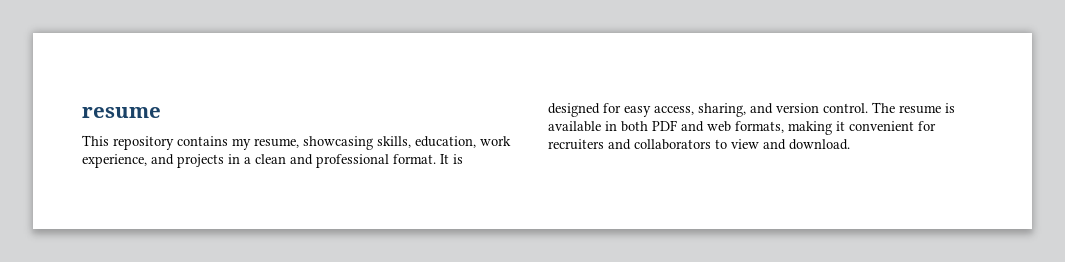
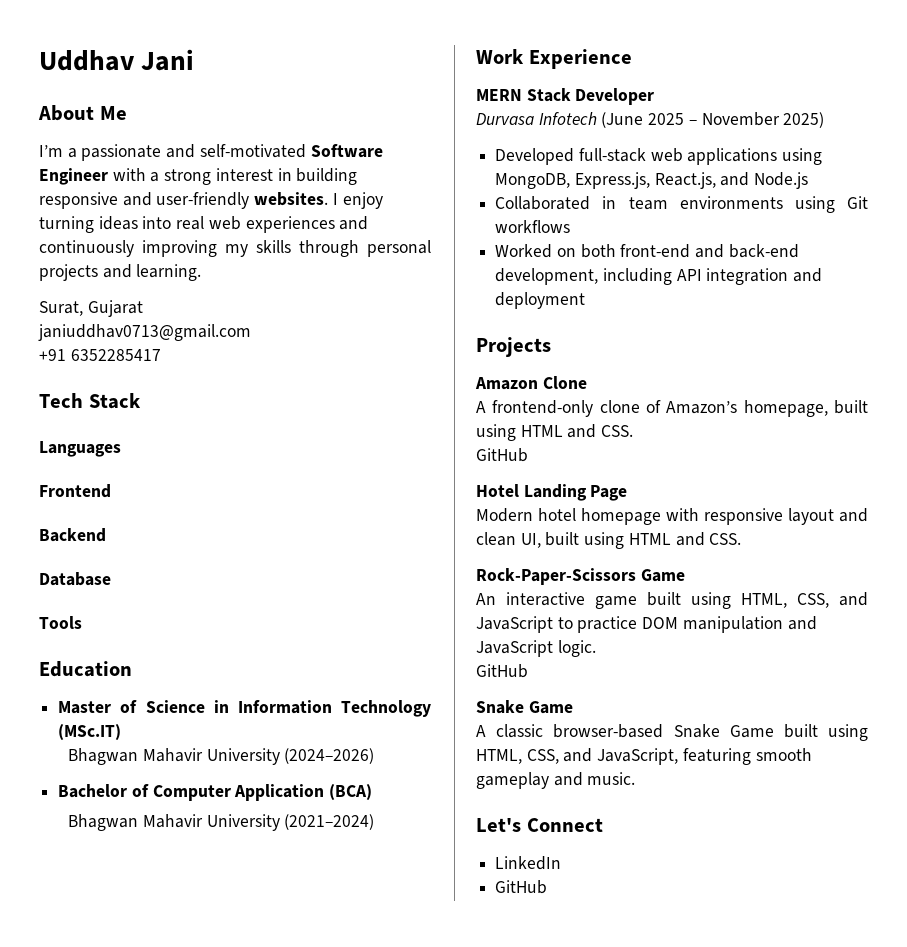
[82,107,161,118] [82,135,511,150] [82,154,463,168] [548,102,955,117] [548,120,936,135] [548,139,850,150] resume // This repository contains my resume, showcasing skills, education, work experience, and projects in a clean and professional format. It is designed for easy access, sharing, and version control. The resume is available in both PDF and web formats, making it convenient for recruiters and collaborators to view and download. -> [39,49,195,71] [38,105,127,121] [39,144,383,161] [39,168,358,185] [39,192,383,209] [39,216,369,233] [39,240,431,257] [39,264,202,281] [39,300,143,317] [38,324,251,341] [39,349,161,361] [39,393,141,409] [39,441,121,457] [39,484,111,498] [39,528,106,542] [39,572,111,586] [39,616,82,629] [39,661,132,677] [58,700,431,717] [58,724,122,740] [68,748,375,765] [58,784,373,801] [68,814,375,831] [476,49,632,69] [476,88,655,105] [476,112,825,128] [495,148,823,165] [495,172,809,189] [495,196,868,213] [495,220,571,233] [495,244,799,258] [495,268,823,285] [495,292,586,309] [476,337,551,357] [475,376,587,390] [476,400,868,417] [476,424,634,441] [476,448,528,462] [476,484,628,501] [476,508,868,525] [476,532,742,549] [476,568,685,585] [476,592,868,609] [476,616,817,633] [476,640,596,657] [476,664,528,678] [476,700,573,714] [476,724,868,741] [476,748,812,765] [476,772,636,789] [476,818,603,832] [495,856,562,870] [495,880,548,894] Uddhav Jani // About Me // I’m a passionate and self-motivated Software Engineer with a strong interest in building responsive and user-friendly websites. I enjoy turning ideas into real web experiences and continuously improving my skills through personal projects and learning. // Surat, Gujarat // janiuddhav0713@gmail.com // +91 6352285417 // Tech Stack // Languages // Frontend // Backend // Database // Tools // Education // Master of Science in Information Technology (MSc.IT) // Bhagwan Mahavir University (2024–2026) // Bachelor of Computer Application (BCA) // Bhagwan Mahavir University (2021–2024) // Work Experience // MERN Stack Developer // Durvasa Infotech (June 2025 – November 2025) // Developed full-stack web applications using MongoDB, Express.js, React.js, and Node.js // Collaborated in team environments using Git workflows // Worked on both front-end and back-end development, including API integration and deployment // Projects // Amazon Clone // A frontend-only clone of Amazon’s homepage, built using HTML and CSS. // GitHub // Hotel Landing Page // Modern hotel homepage with responsive layout and clean UI, built using HTML and CSS. // Rock-Paper-Scissors Game // An interactive game built using HTML, CSS, and JavaScript to practice DOM manipulation and JavaScript logic. // GitHub // Snake Game // A classic browser-based Snake Game built using HTML, CSS, and JavaScript, featuring smooth gameplay and music. // Let's Connect // LinkedIn // GitHub

